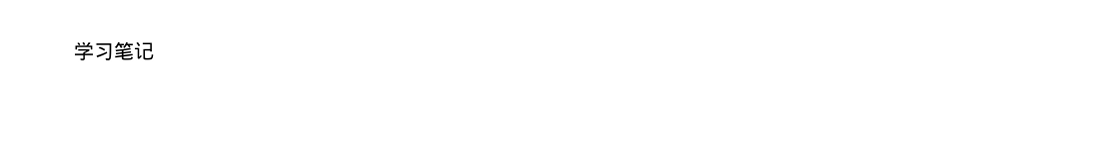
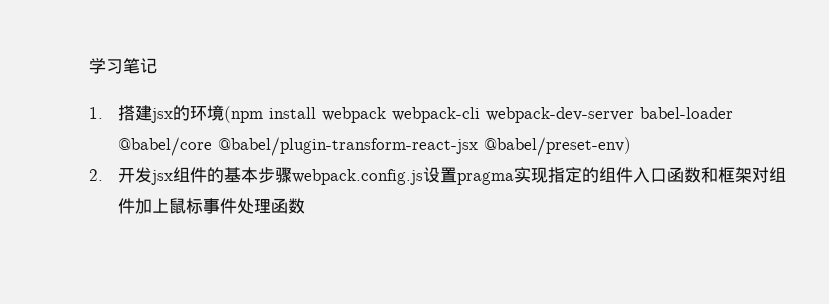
(154, 51) none -> [89,105,734,123] [118,137,632,156] [89,167,787,185] [118,198,306,214] // 1.搭建jsx的环境(npm install webpack webpack-cli webpack-dev-server babel-loader @babel/core @babel/plugin-transform-react-jsx @babel/preset-env) // 2.开发jsx组件的基本步骤webpack.config.js设置pragma实现指定的组件入口函数和框架对组件加上鼠标事件处理函数

